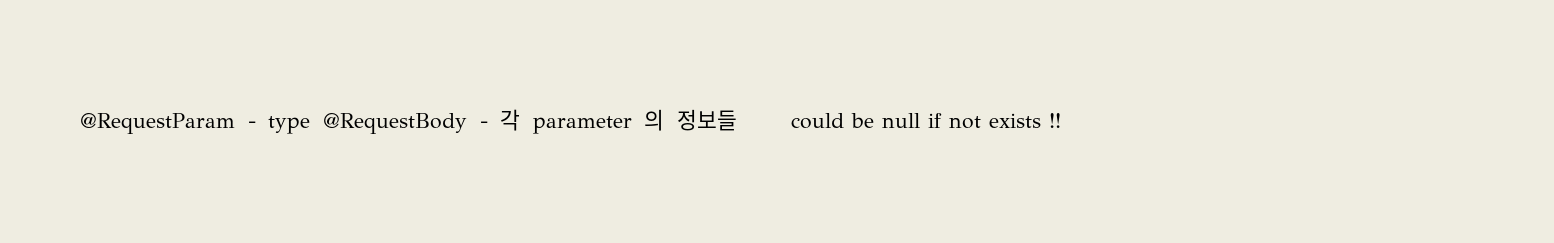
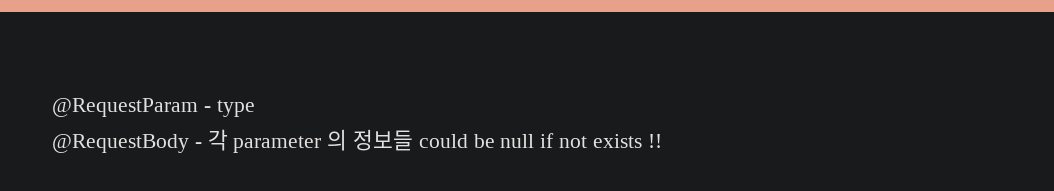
(311, 125) none -> (255, 108) //

